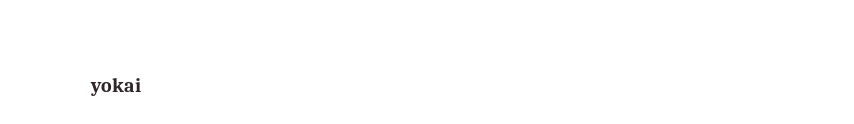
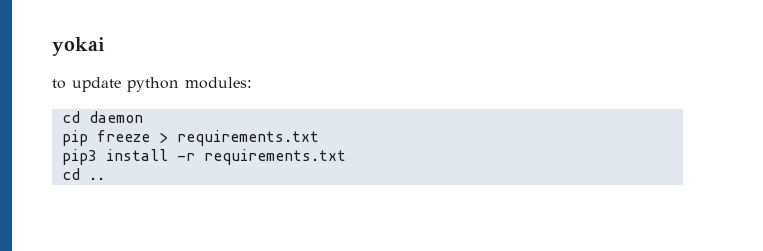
(141, 86) none -> [52,77,252,92] [61,111,143,123] [61,130,319,146] [61,149,346,165] [61,168,105,180] // to update python modules: // cd daemon // pip freeze > requirements.txt // pip3 install -r requirements.txt // cd ..

